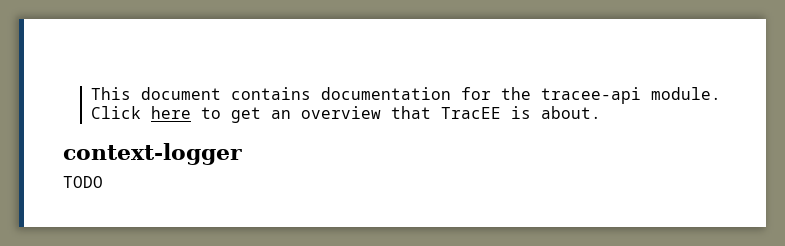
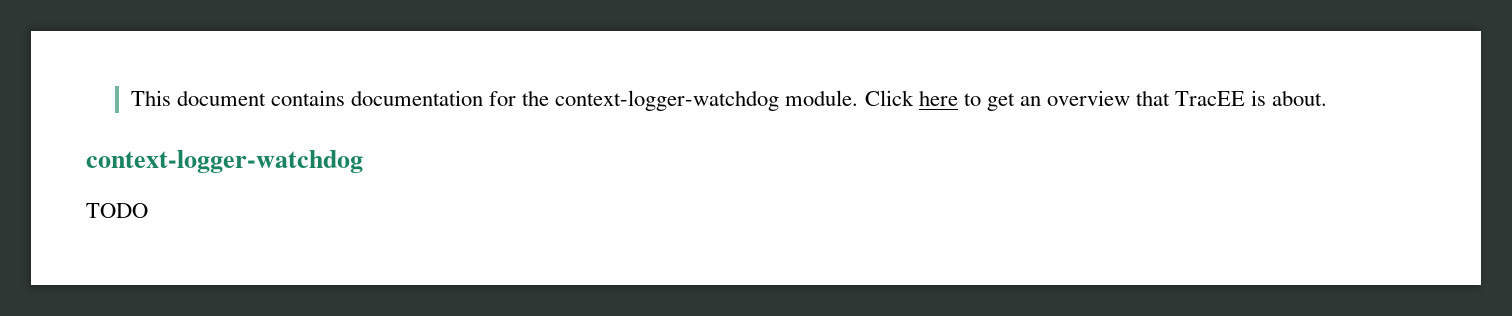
[540,87,641,104] tracee-api -> [555,90,780,111] context-logger-watchdog
[63,143,242,165] context-logger -> [86,150,363,173] context-logger-watchdog

